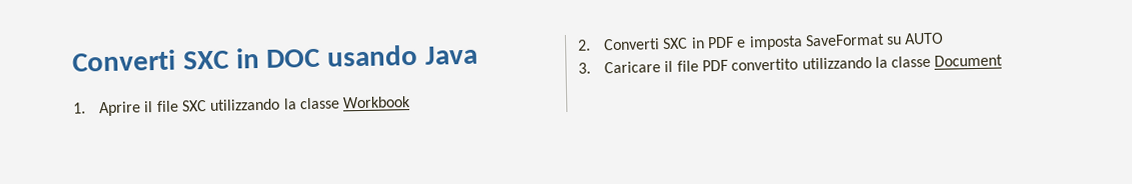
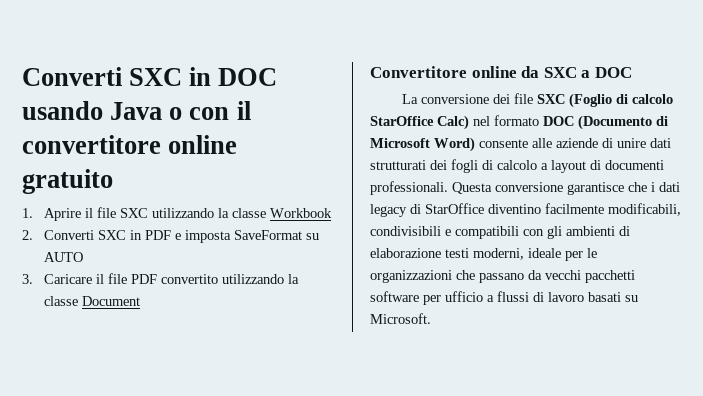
(479, 55) none -> [169,101,251,120] [22,135,238,154] [22,169,113,194] o con il convertitore online gratuito
(1004, 60) none -> [370,66,632,78] [402,93,674,108] [370,115,668,130] [370,137,671,152] [370,159,664,173] [370,181,680,195] [370,203,681,217] [370,226,630,239] [370,248,597,261] [370,270,635,283] [370,291,638,305] [370,313,431,324] // Convertitore online da SXC a DOC // La conversione dei file SXC (Foglio di calcolo StarOffice Calc) nel formato DOC (Documento di Microsoft Word) consente alle aziende di unire dati strutturati dei fogli di calcolo a layout di documenti professionali. Questa conversione garantisce che i dati legacy di StarOffice diventino facilmente modificabili, condivisibili e compatibili con gli ambienti di elaborazione testi moderni, ideale per le organizzazioni che passano da vecchi pacchetti software per ufficio a flussi di lavoro basati su Microsoft.

